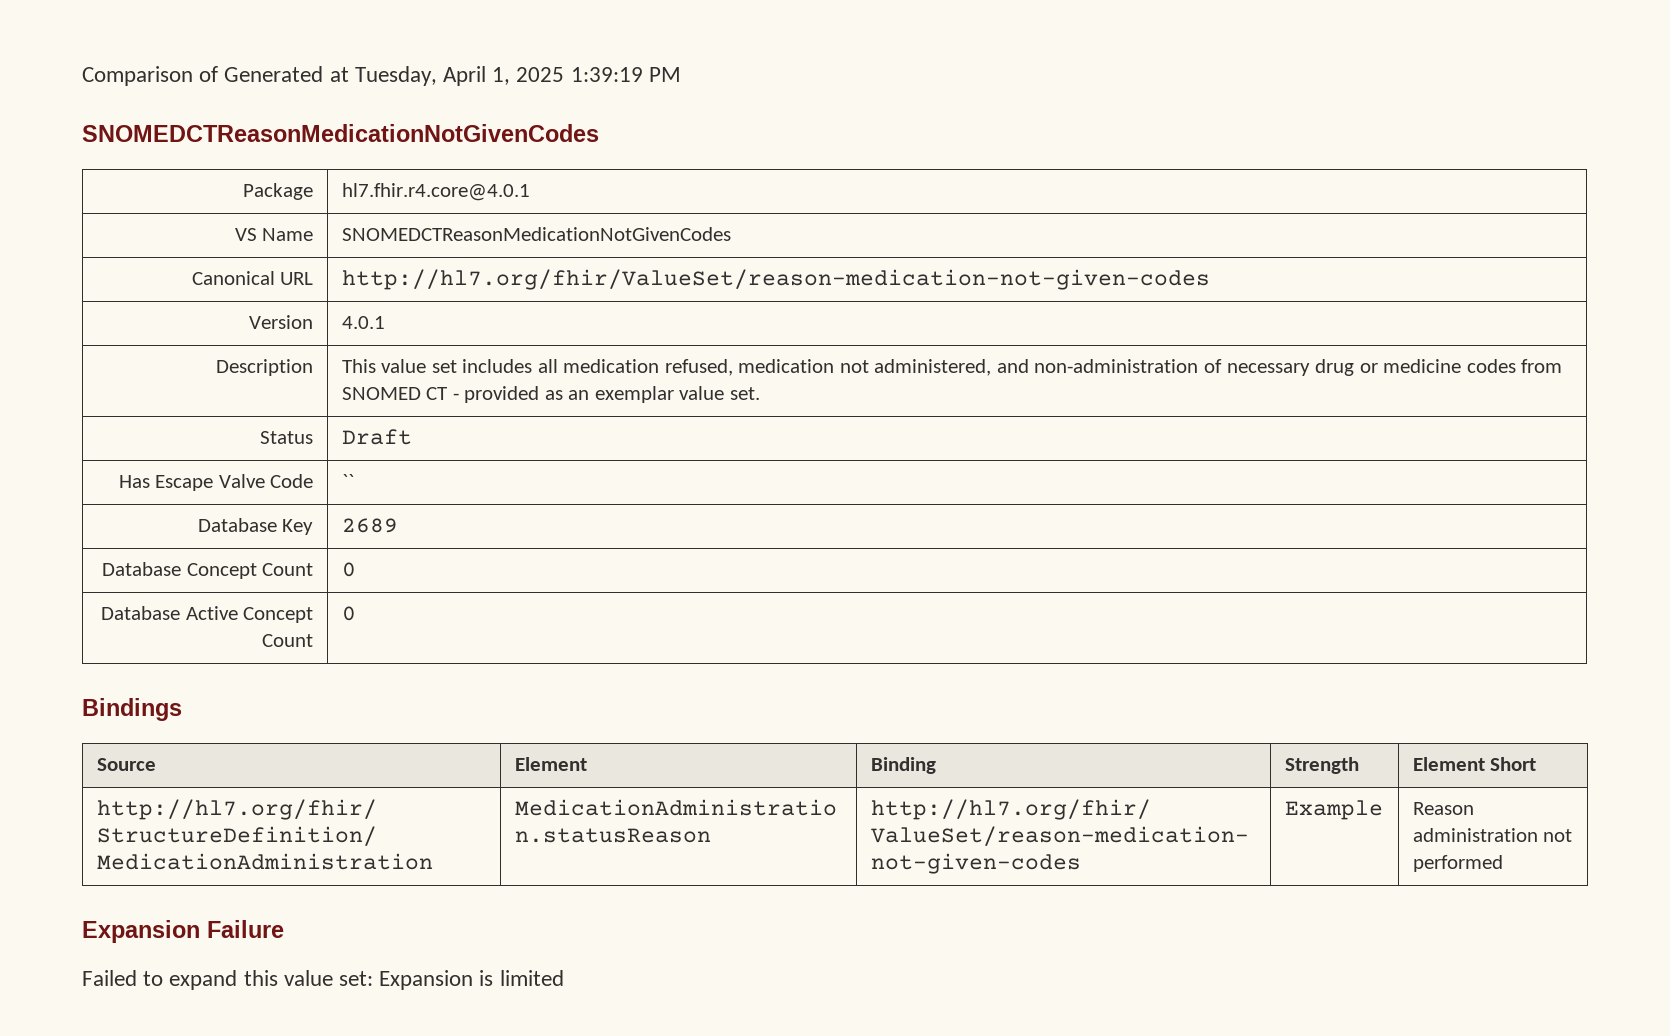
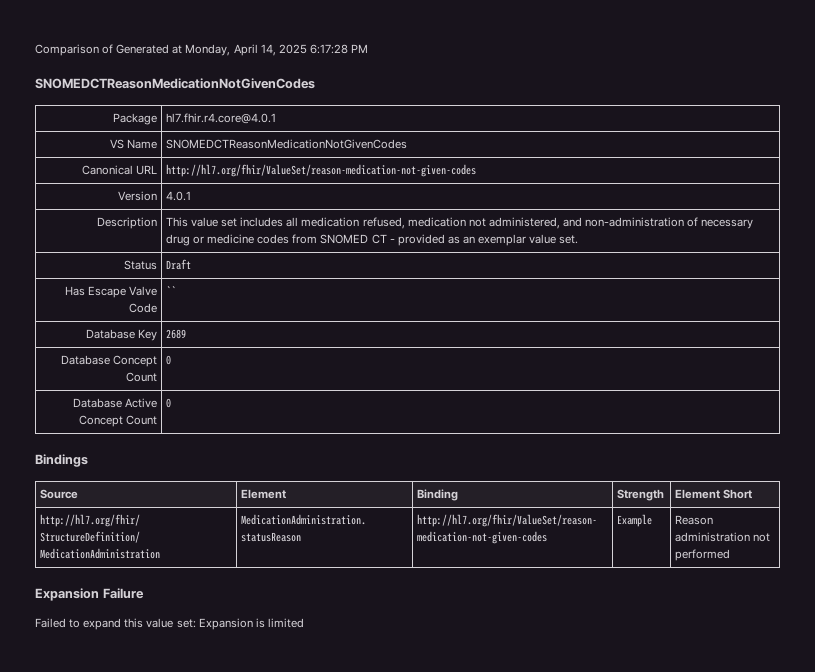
[354,66,643,86] Tuesday, April 1, 2025 1:39:19 -> [185,44,348,56] Monday, April 14, 2025 6:17:28

